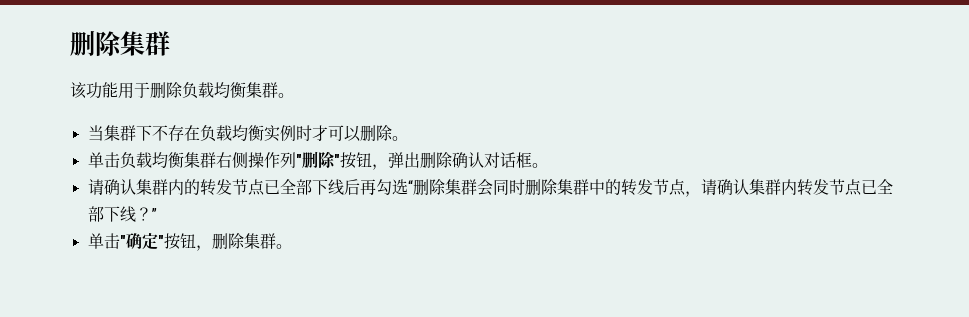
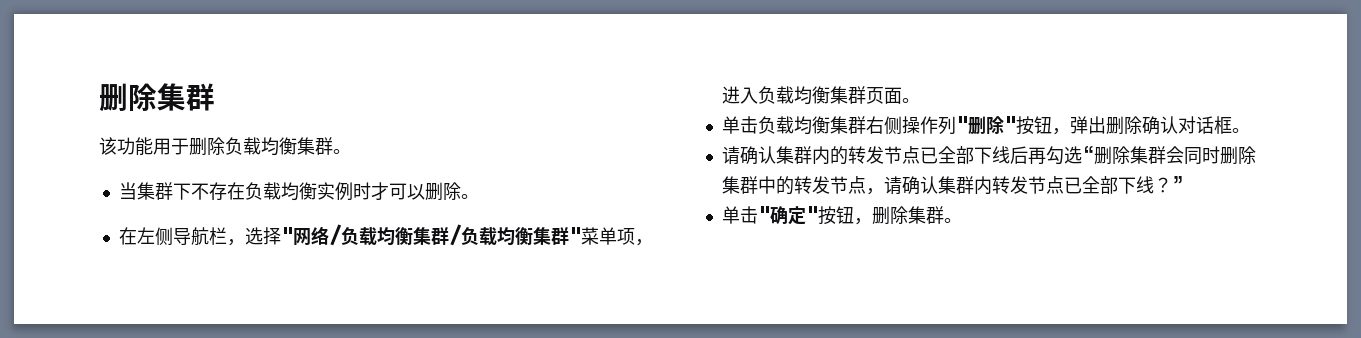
(408, 138) none -> [118,224,653,246] [721,86,920,105] // 在左侧导航栏，选择"网络/负载均衡集群/负载均衡集群"菜单项，进入负载均衡集群页面。

